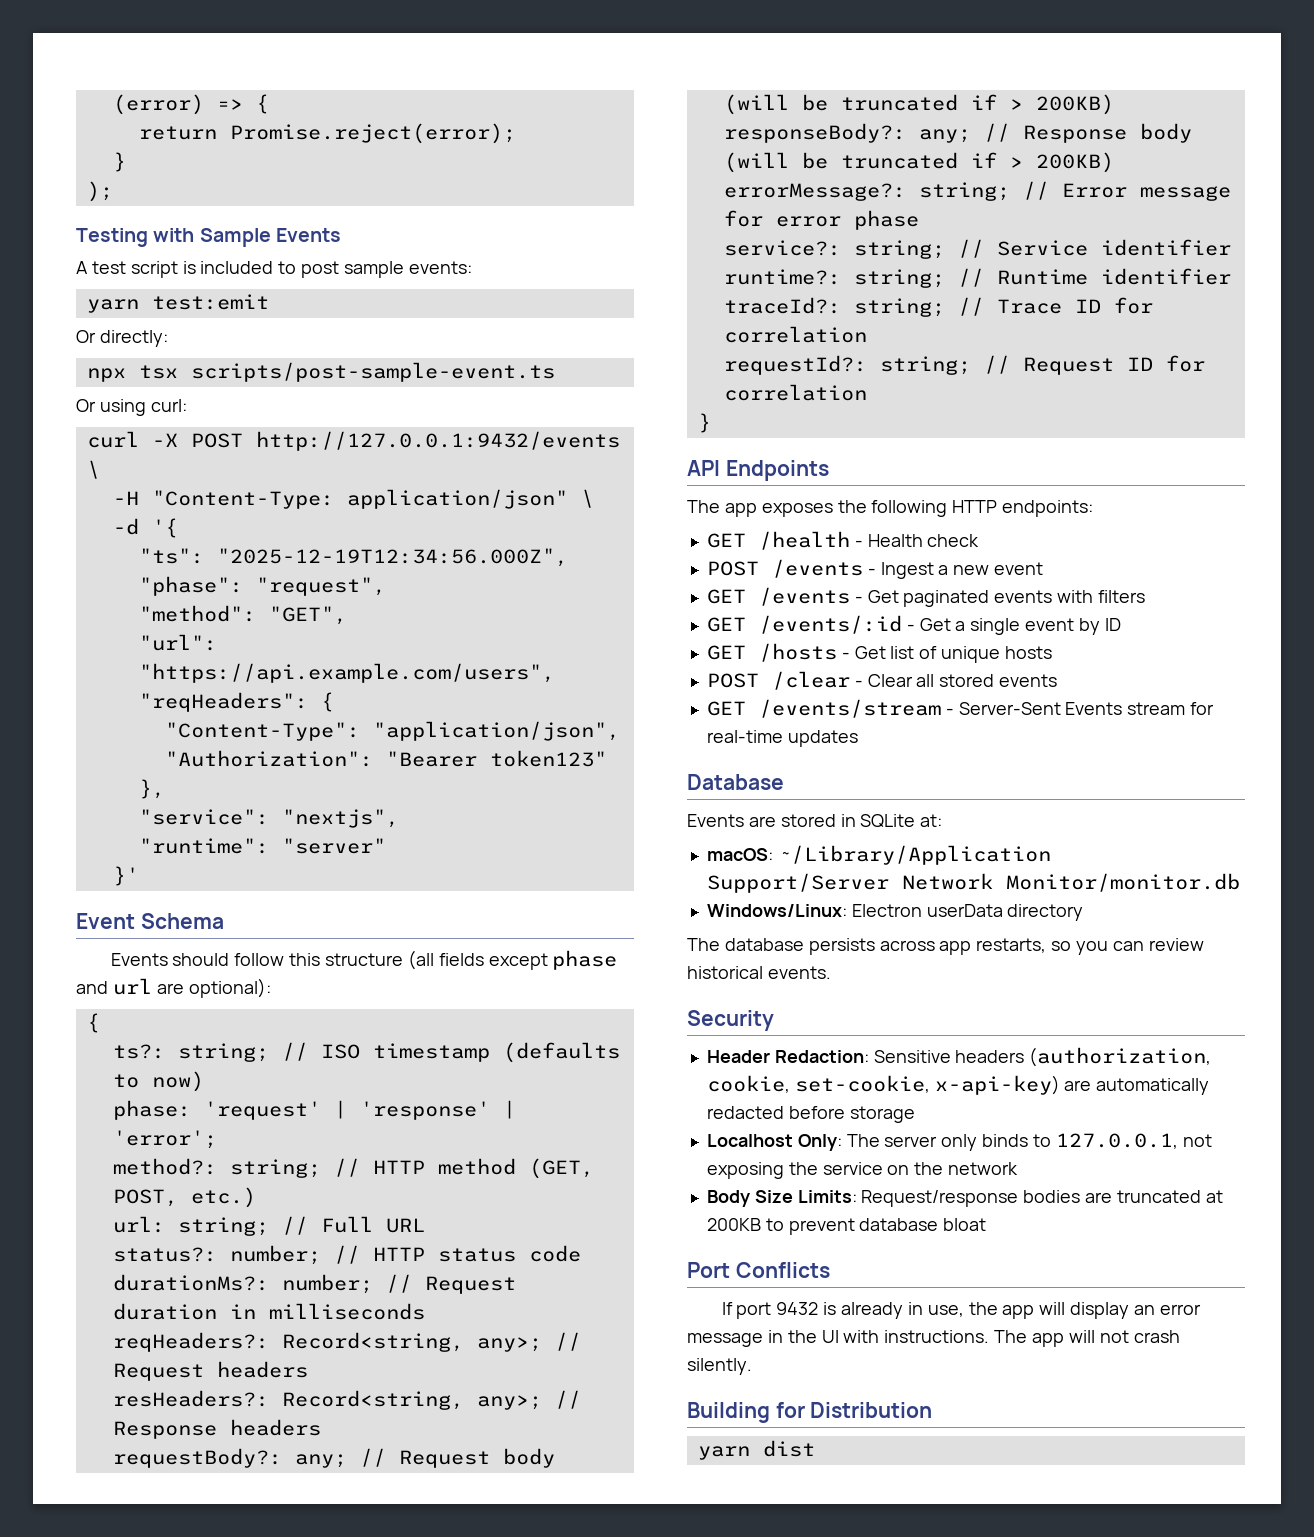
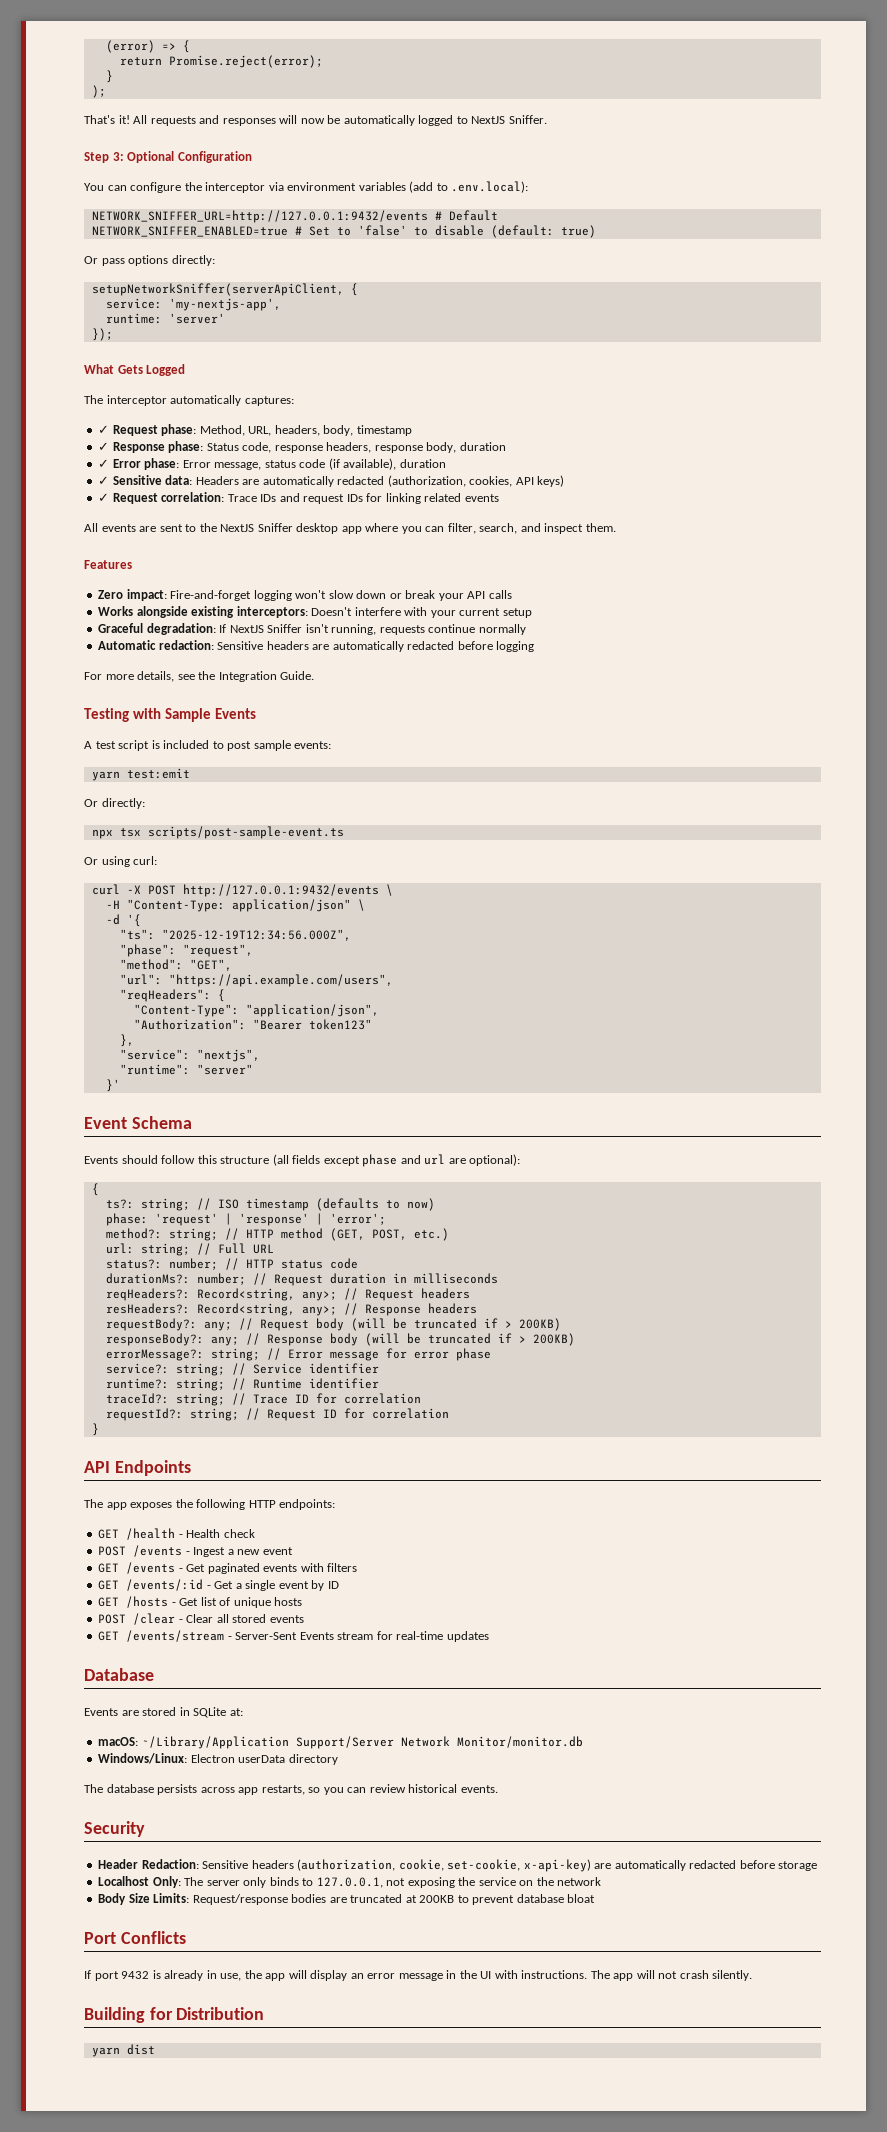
(113, 191) none -> [84,115,547,126] [84,151,252,163] [84,181,529,193] [91,210,498,223] [91,225,596,238] [84,255,215,266] [91,283,358,296] [105,298,281,311] [105,313,225,324] [91,328,113,341] [84,364,186,376] [84,395,294,406] [98,424,412,436] [98,441,506,453] [98,458,446,470] [98,475,565,487] [98,492,499,504] [84,523,616,534] [84,560,132,569] [98,589,512,601] [98,606,532,618] [98,623,526,635] [98,640,535,652] [84,671,315,682] // That's it! All requests and responses will now be automatically logged to NextJS Sniffer. // Step 3: Optional Configuration // You can configure the interceptor via environment variables (add to .env.local): // NETWORK_SNIFFER_URL=http://127.0.0.1:9432/events # Default // NETWORK_SNIFFER_ENABLED=true # Set to 'false' to disable (default: true) // Or pass options directly: // setupNetworkSniffer(serverApiClient, { // service: 'my-nextjs-app', // runtime: 'server' // }); // What Gets Logged // The interceptor automatically captures: // ✓ Request phase: Method, URL, headers, body, timestamp // ✓ Response phase: Status code, response headers, response body, duration // ✓ Error phase: Error message, status code (if available), duration // ✓ Sensitive data: Headers are automatically redacted (authorization, cookies, API keys) // ✓ Request correlation: Trace IDs and request IDs for linking related events // All events are sent to the NextJS Sniffer desktop app where you can filter, search, and inspect them. // Features // Zero impact: Fire-and-forget logging won't slow down or break your API calls // Works alongside existing interceptors: Doesn't interfere with your current setup // Graceful degradation: If NextJS Sniffer isn't running, requests continue normally // Automatic redaction: Sensitive headers are automatically redacted before logging // For more details, see the Integration Guide.

